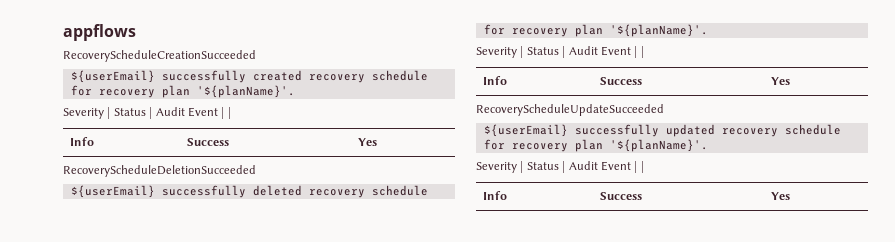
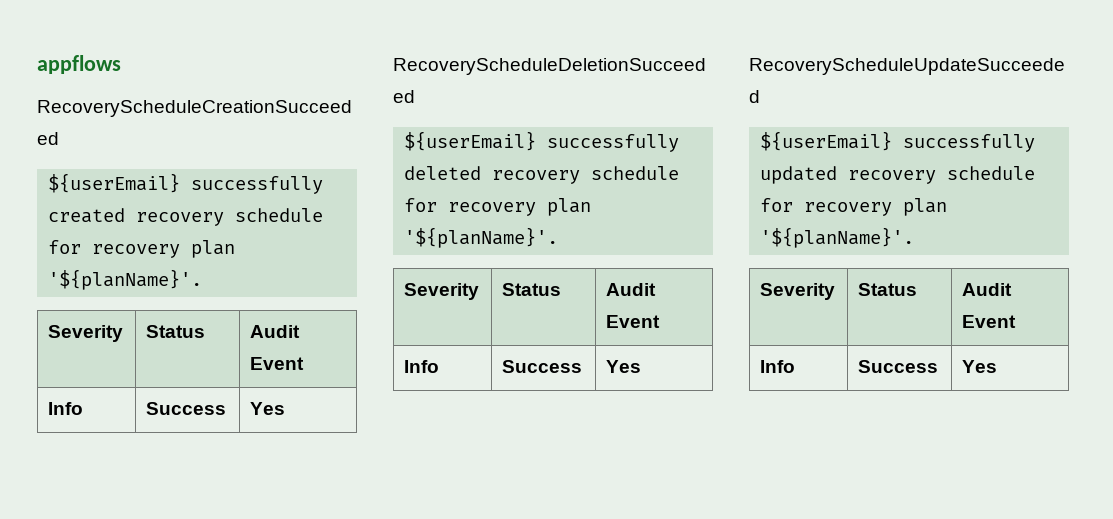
[63,107,231,119] // Severity | Status | Audit Event | | -> [48,325,124,342] [146,325,206,338] [250,325,301,338] [250,357,305,370] // Severity | Status | Audit Event
[476,46,644,58] // Severity | Status | Audit Event | | -> [404,283,480,300] [502,283,562,296] [606,283,657,296] [606,315,661,328] // Severity | Status | Audit Event
[476,161,644,173] // Severity | Status | Audit Event | | -> [760,283,836,300] [858,283,918,296] [962,283,1013,296] [962,315,1017,328] // Severity | Status | Audit Event

